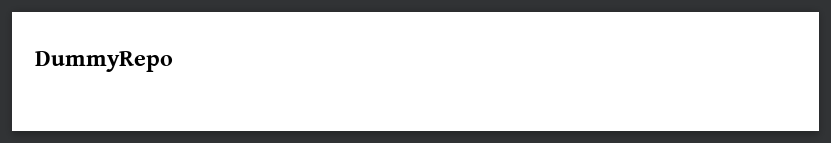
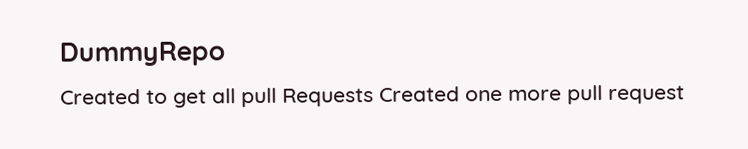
(173, 61) none -> [60,85,685,108] // Created to get all pull Requests Created one more pull request

